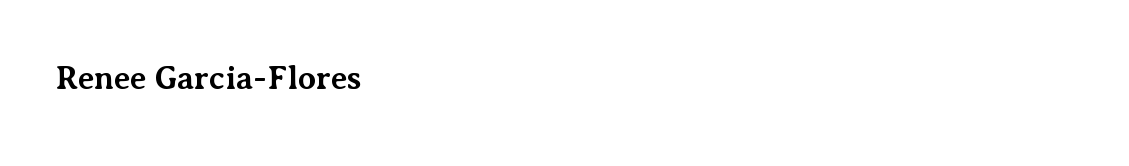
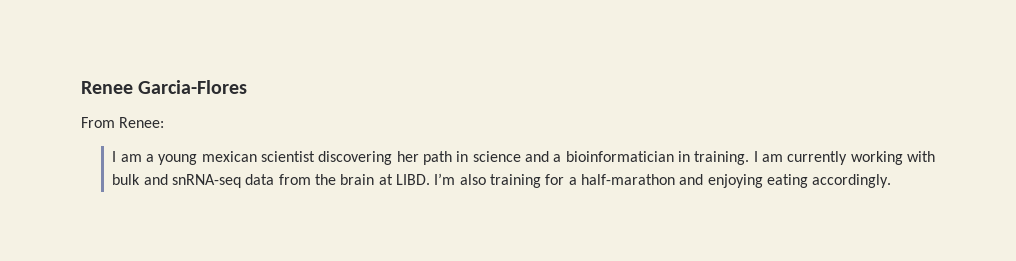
(361, 77) none -> [81,117,165,128] [112,151,935,165] [112,173,892,188] // From Renee: // I am a young mexican scientist discovering her path in science and a bioinformatician in training. I am currently working with bulk and snRNA-seq data from the brain at LIBD. I’m also training for a half-marathon and enjoying eating accordingly.

